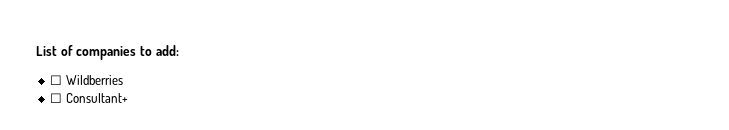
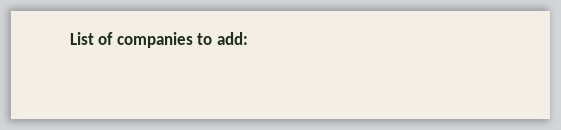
[50,75,123,85] [50,93,128,103] // ☐ Wildberries // ☐ Consultant+ -> (248, 38) none

